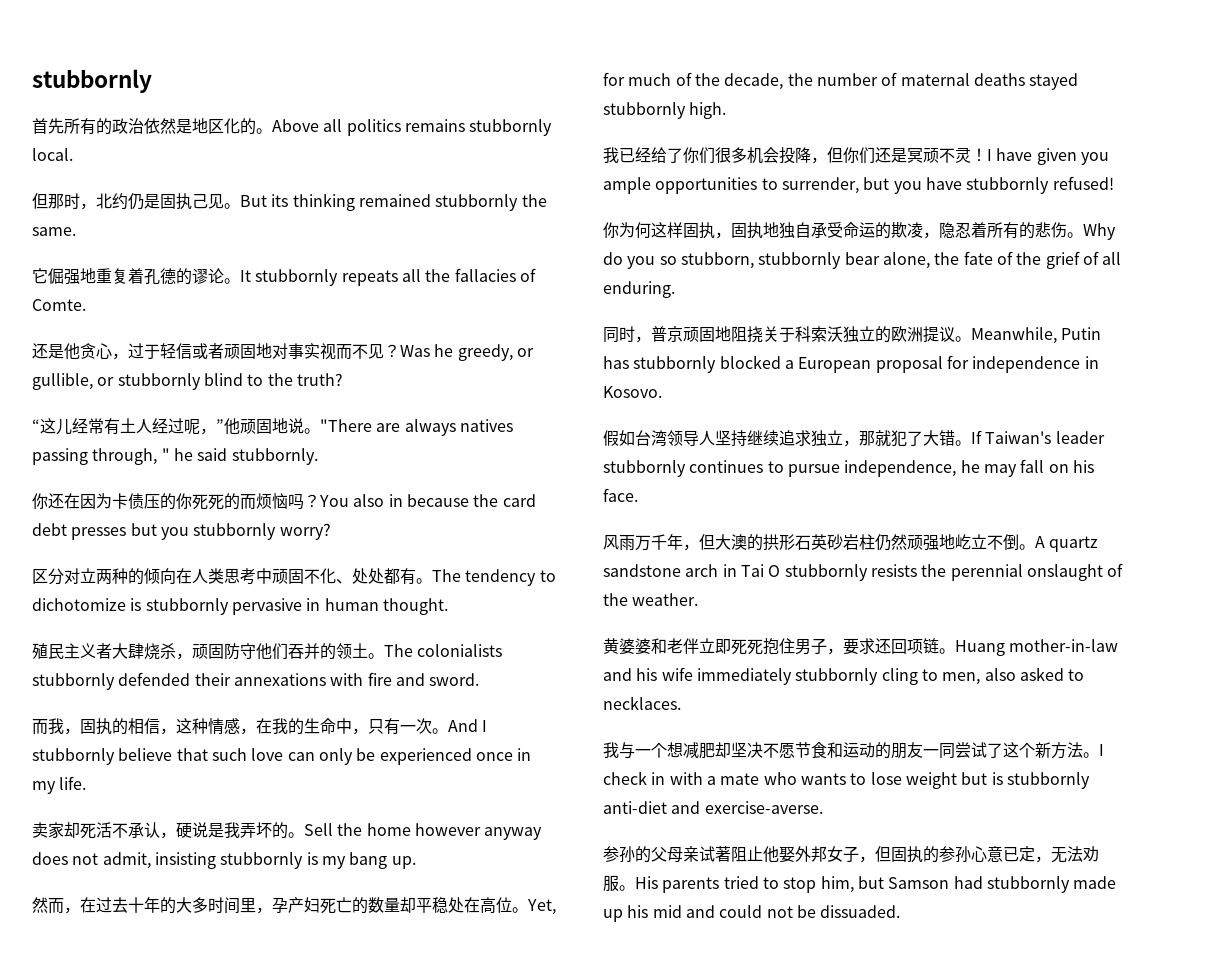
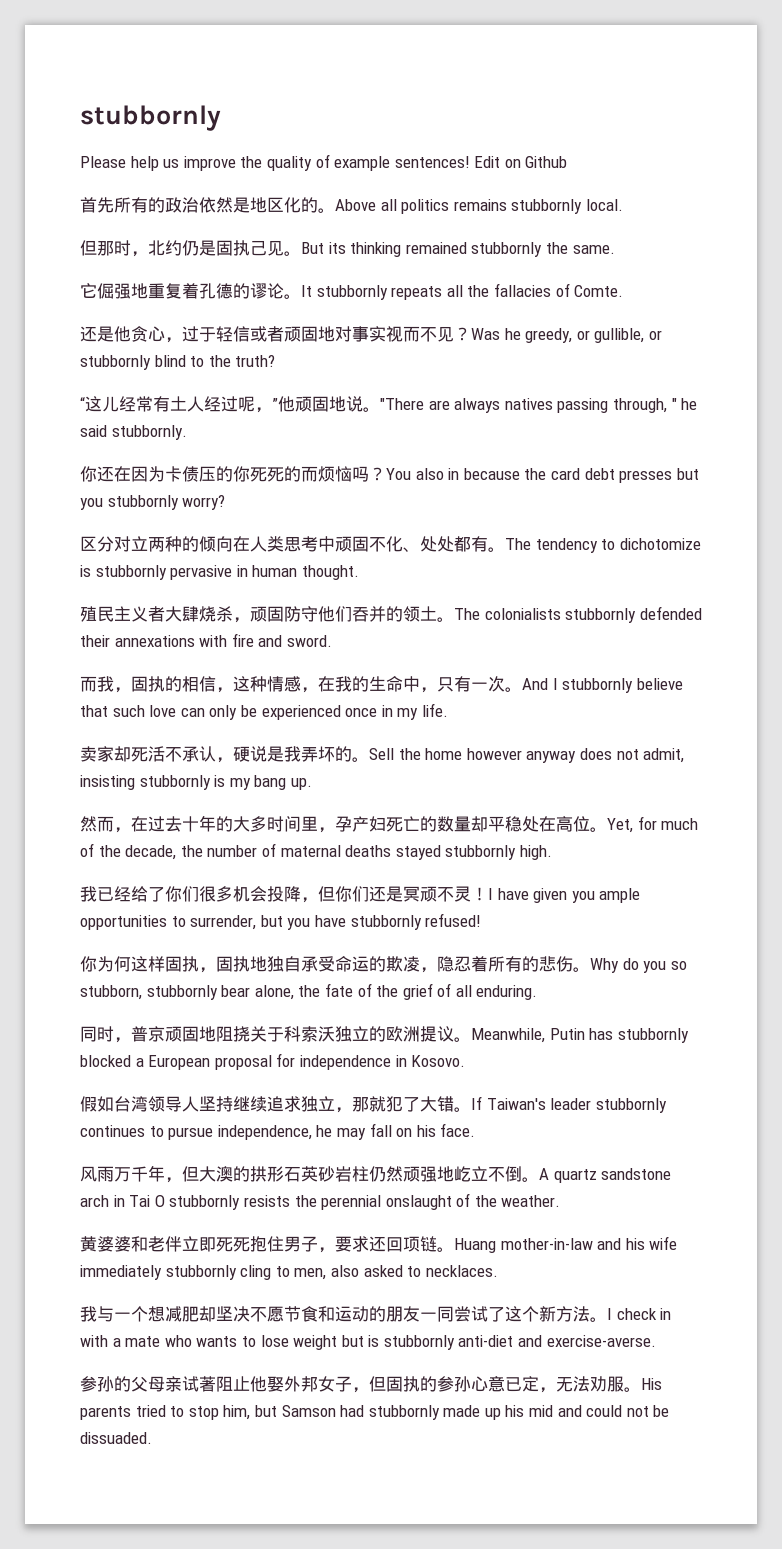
[32,69,152,93] stubbornly -> [80,105,221,131] [80,154,568,171] stubbornly // Please help us improve the quality of example sentences! Edit on Github

